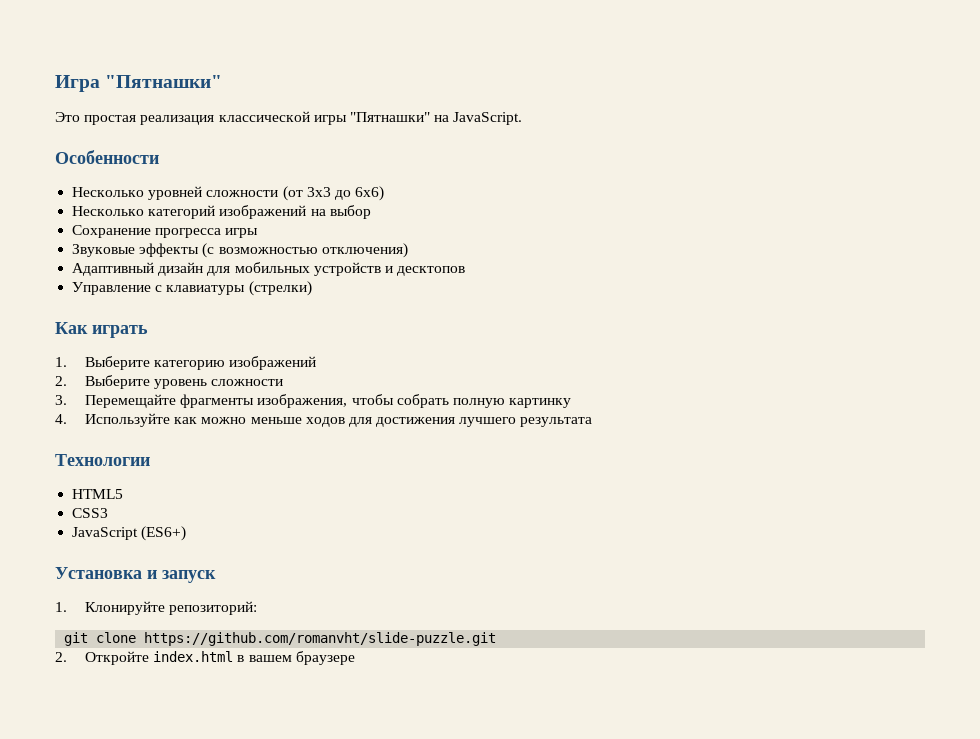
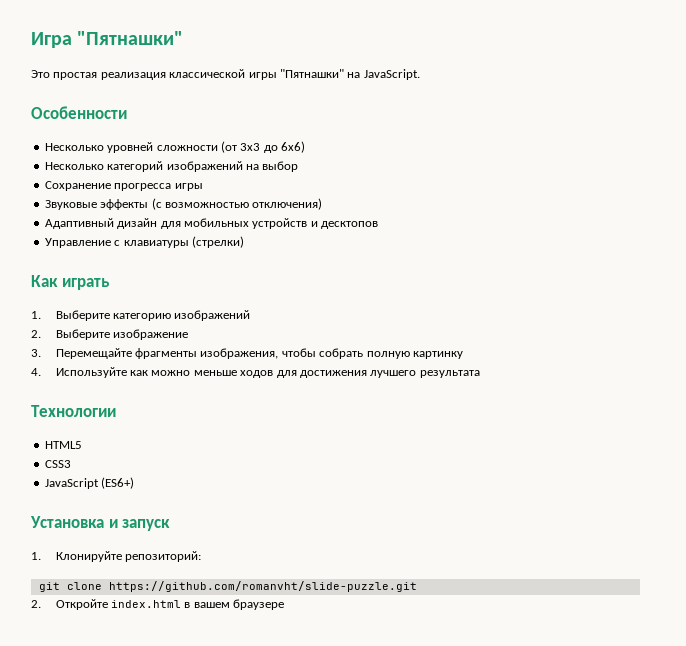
[154,379,284,389] уровень сложности -> [113,329,189,340] изображение

